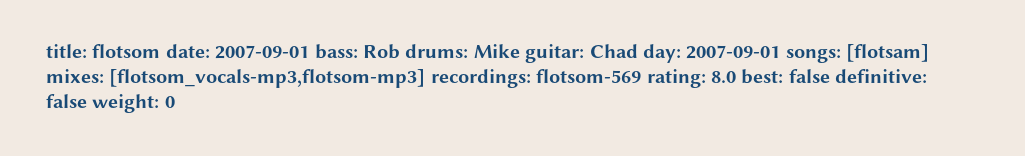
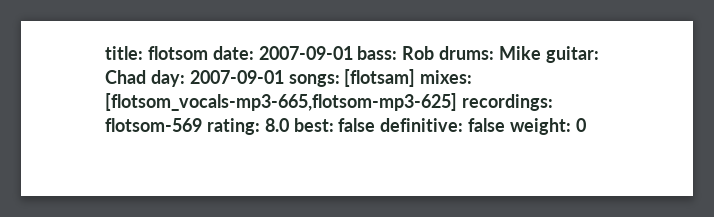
[109,69,426,88] [flotsom_vocals-mp3,flotsom-mp3] -> [105,93,457,111] [flotsom_vocals-mp3-665,flotsom-mp3-625]

